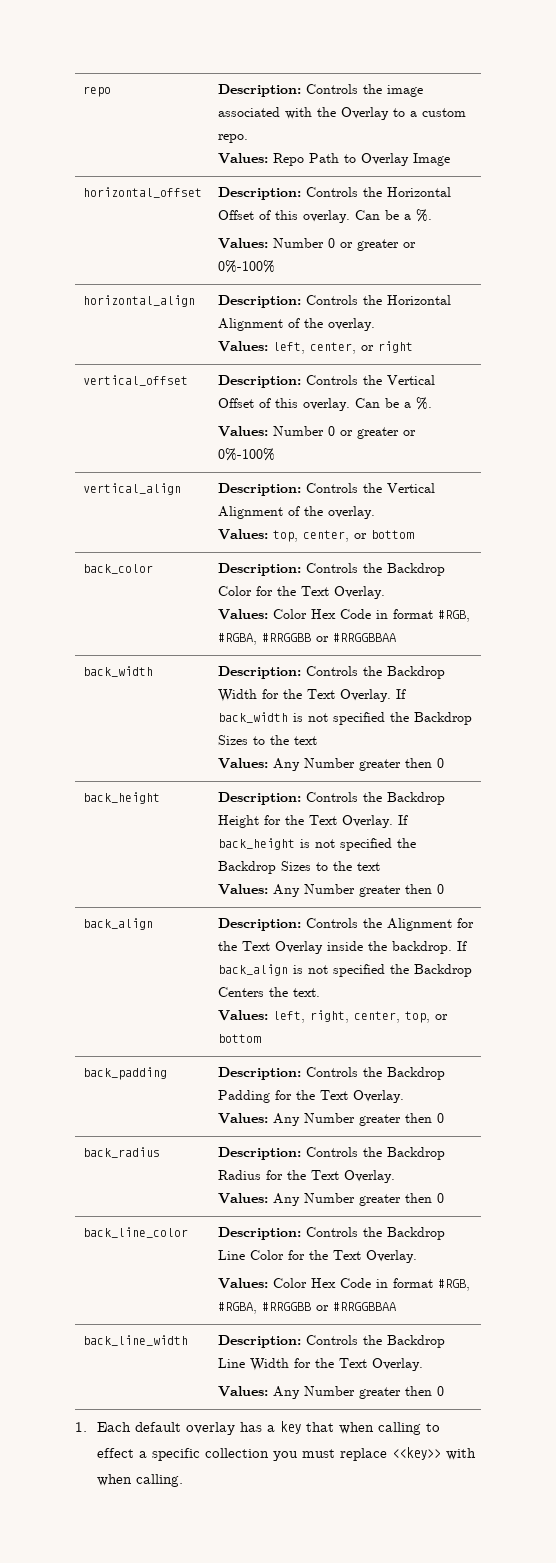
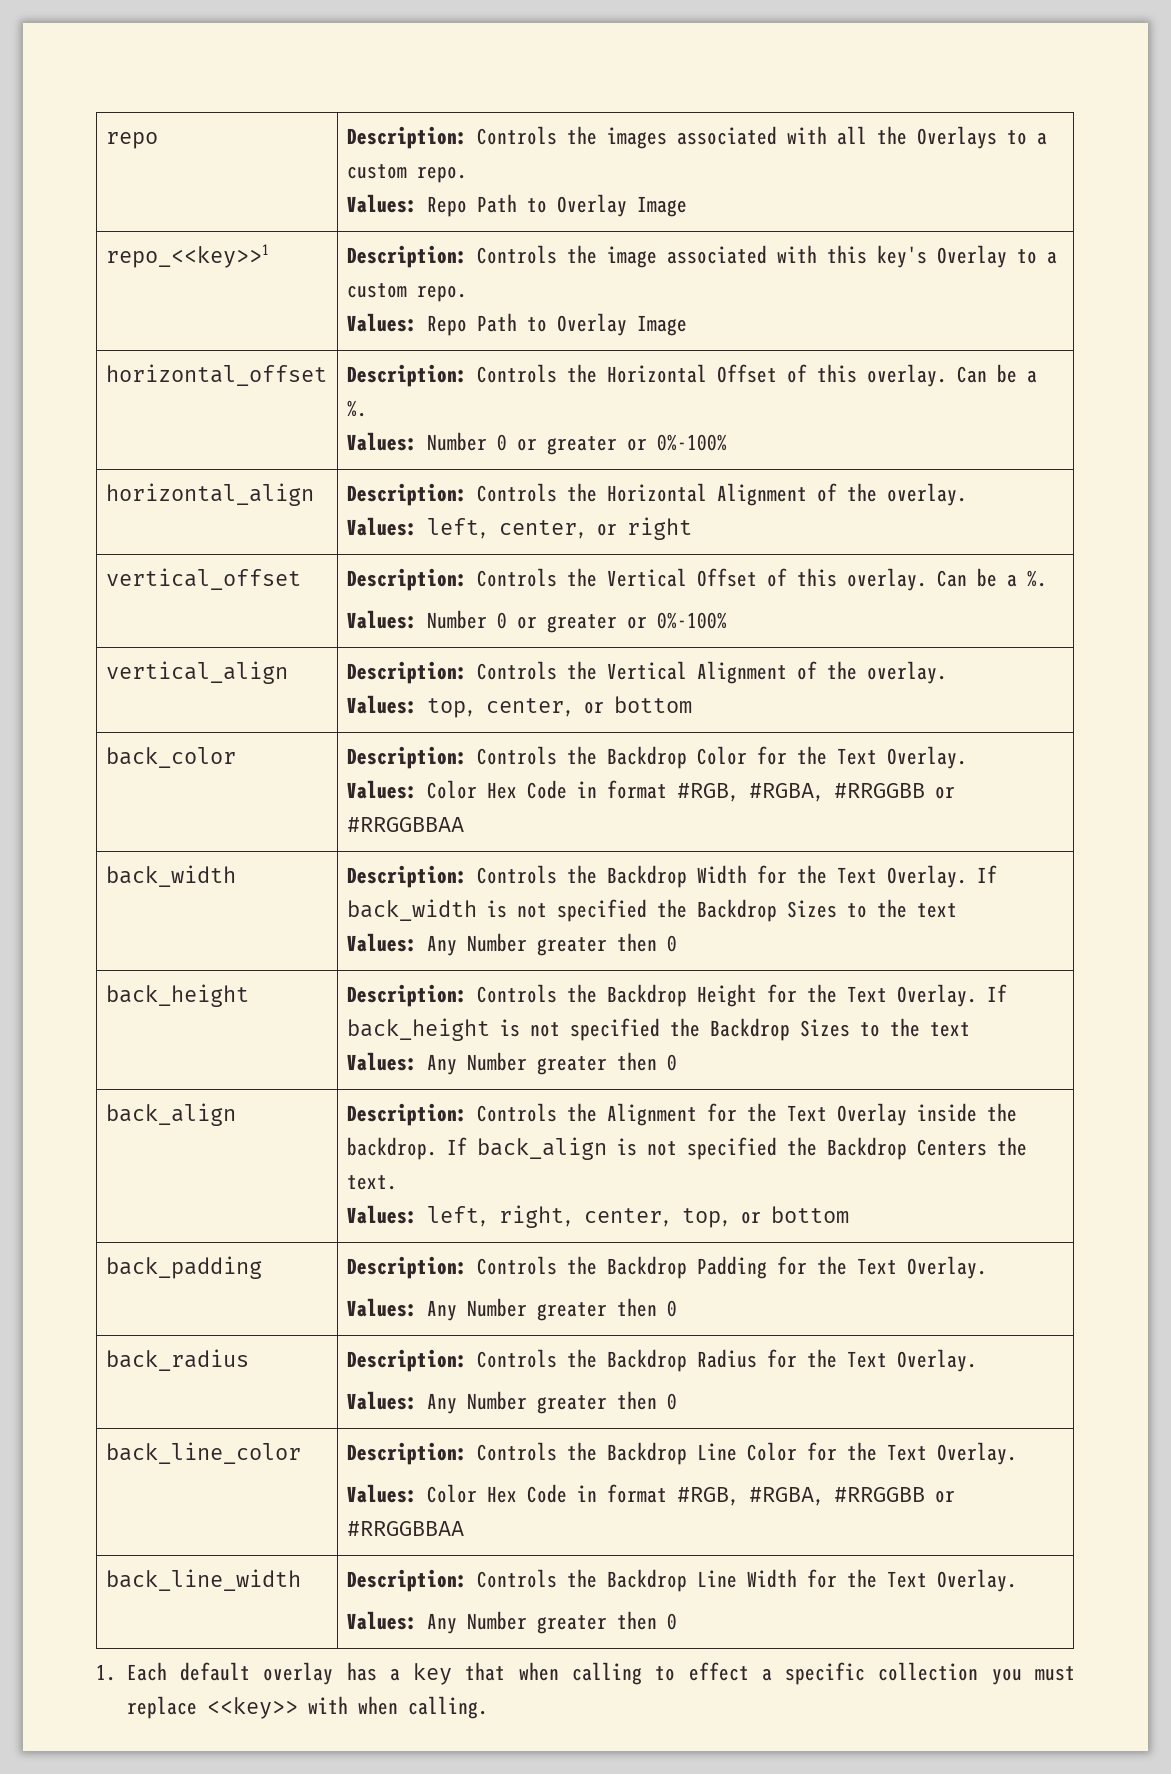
(111, 91) none -> [346,126,1047,149] [346,164,467,183] [346,194,687,217] [105,244,269,268] | Description: Controls the images associated with all the Overlays to a custom repo. // Values: Repo Path to Overlay Image // repo_<<key>>1
[316,107,336,117] the -> [826,245,927,268] this key's

